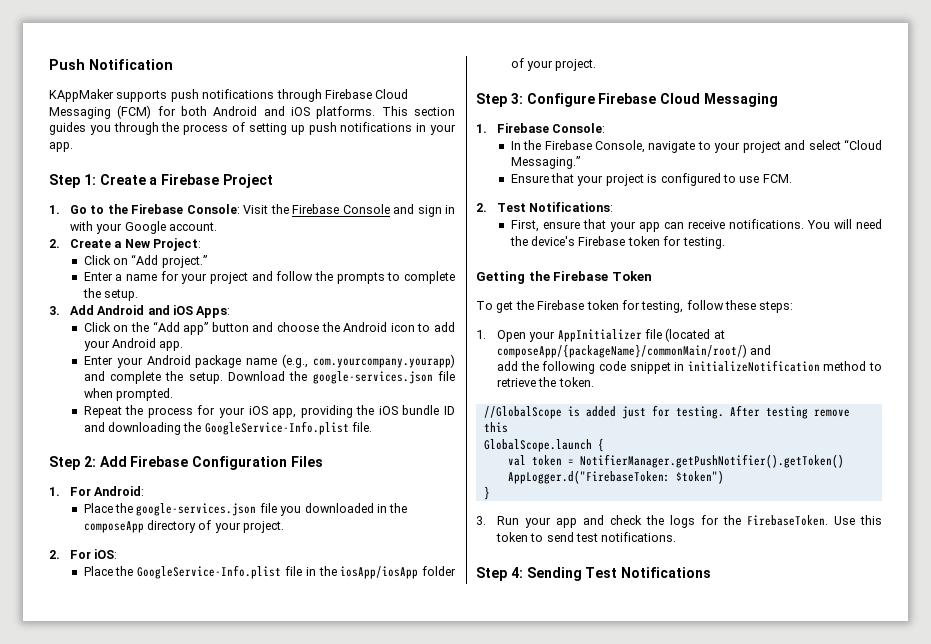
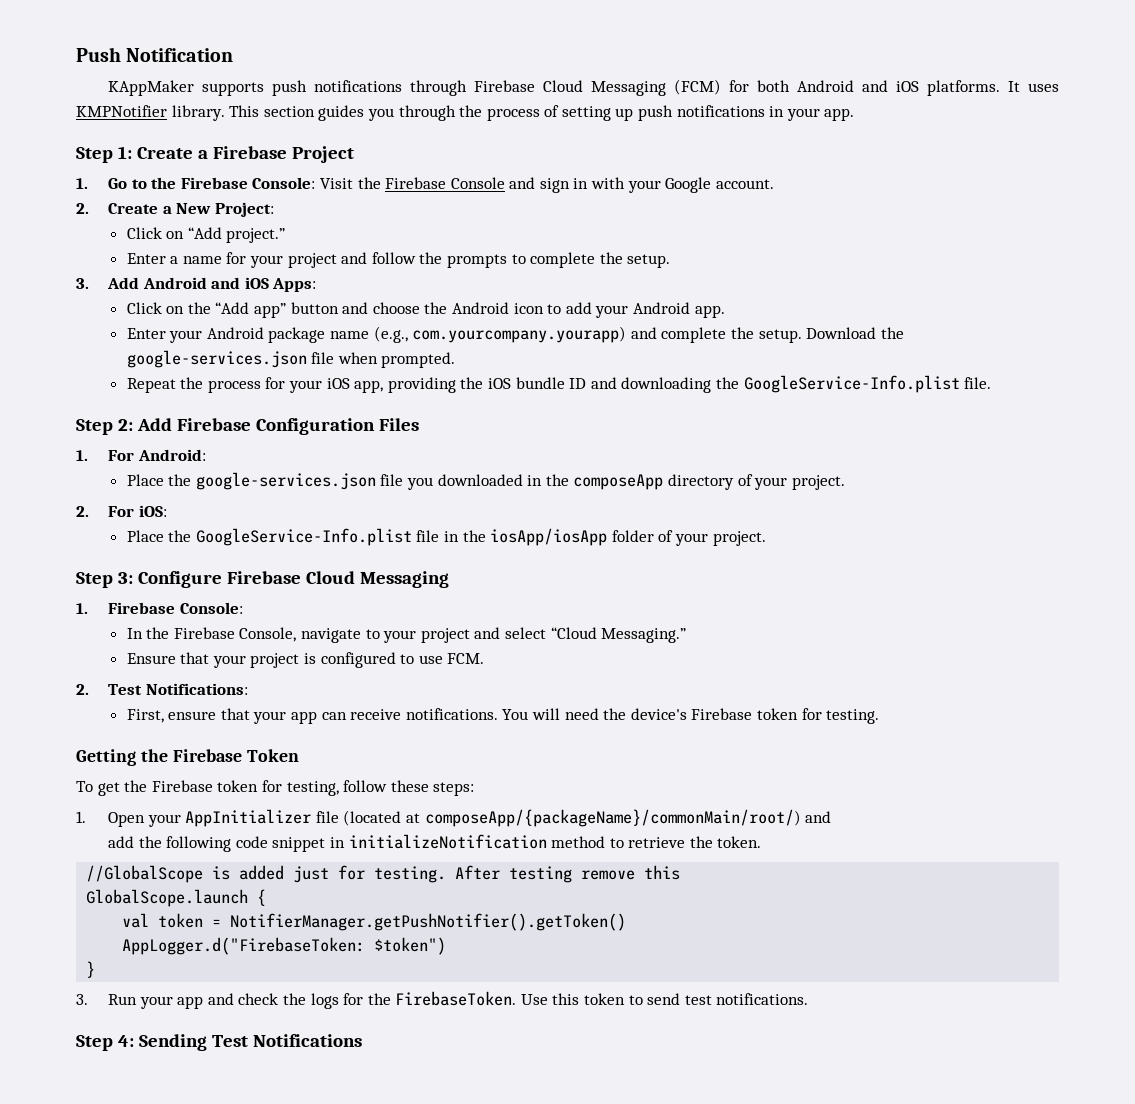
(376, 112) none -> [1007,81,1059,92] [76,105,225,121] It uses KMPNotifier library.

